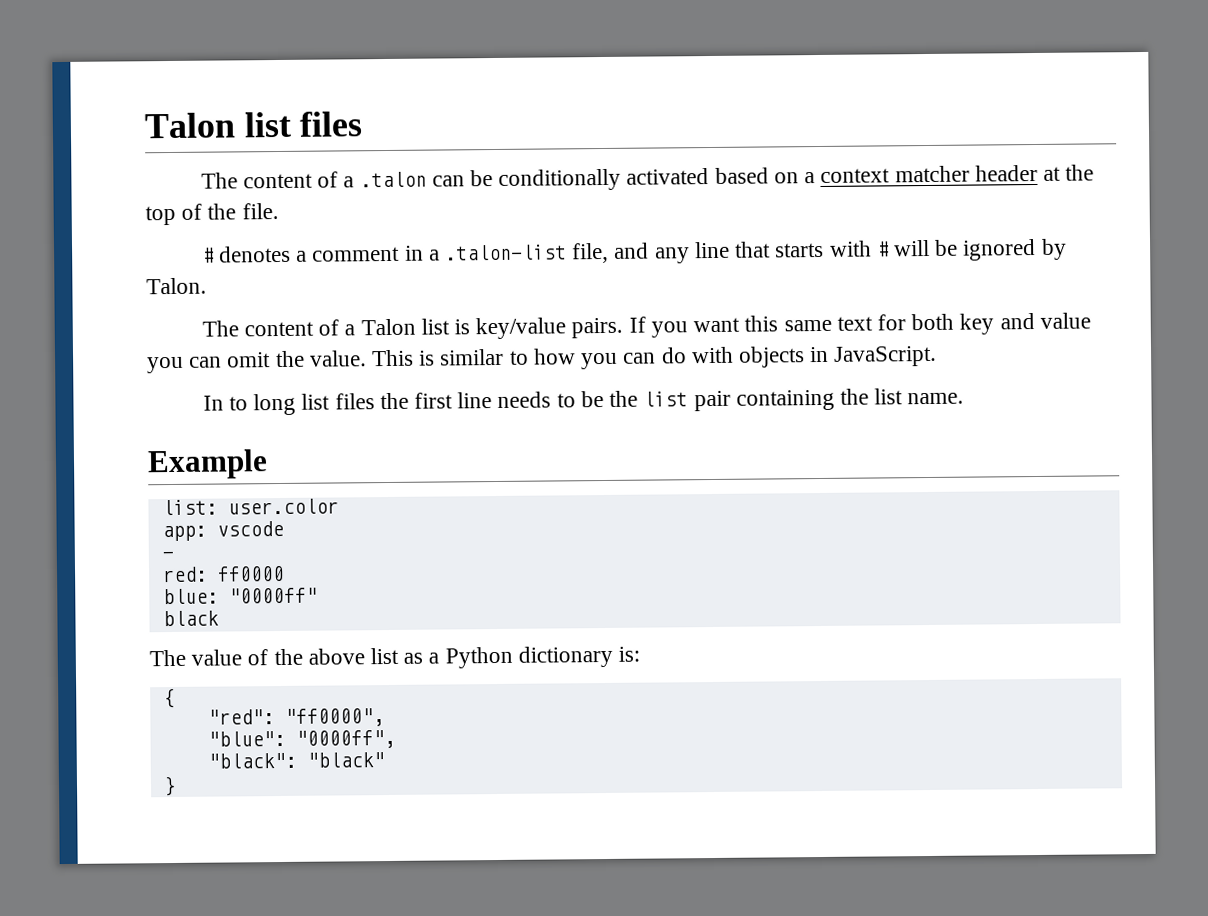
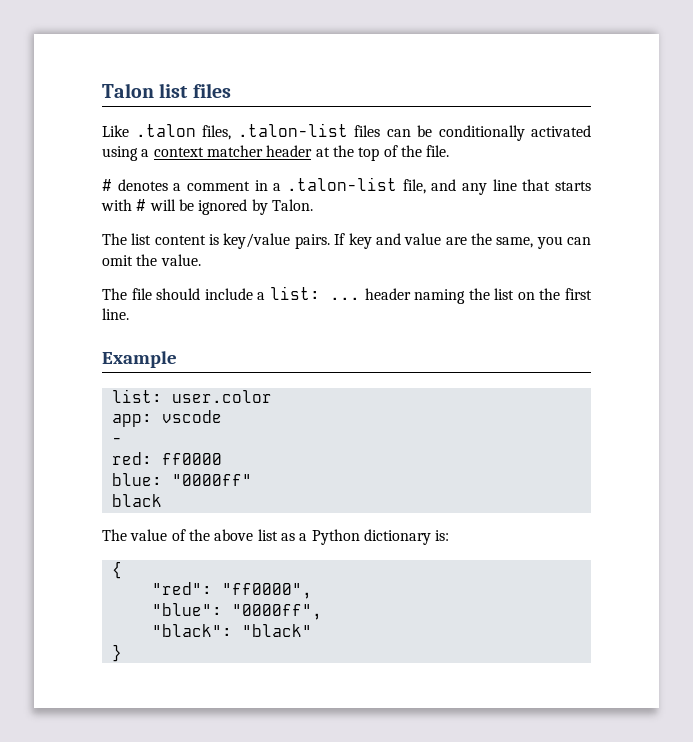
[200,171,427,189] The content of a .talon -> [102,123,380,140] Like .talon files, .talon-list files
[714,167,799,184] based on -> [102,146,138,161] using
[244,312,1091,340] content of a Talon list is key/value pairs. If you want this same text for both key and value -> [131,233,534,249] list content is key/value pairs. If key and value are the same,
[371,345,938,370] [202,388,965,416] This is similar to how you can do with objects in JavaScript. // In to long list files the first line needs to be the list pair containing the list name. -> [102,286,592,304] [102,308,129,320] // The file should include a list: ... header naming the list on the first line.

